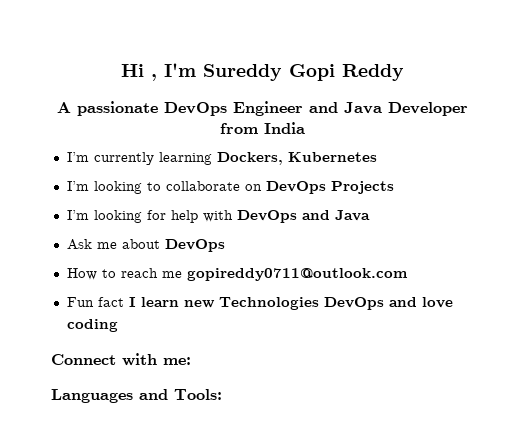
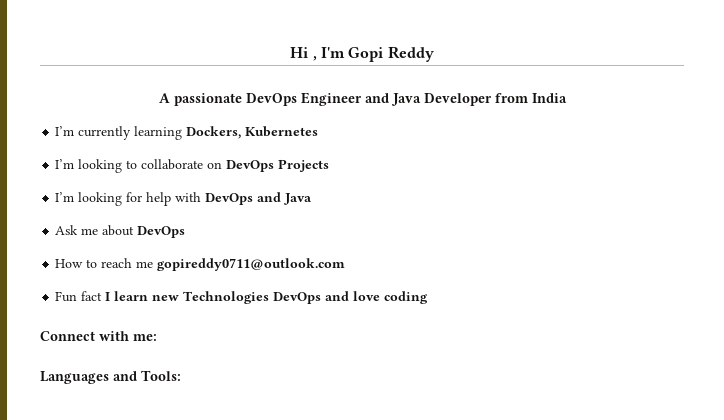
[203,64,282,81] Sureddy -> (345, 52) none

